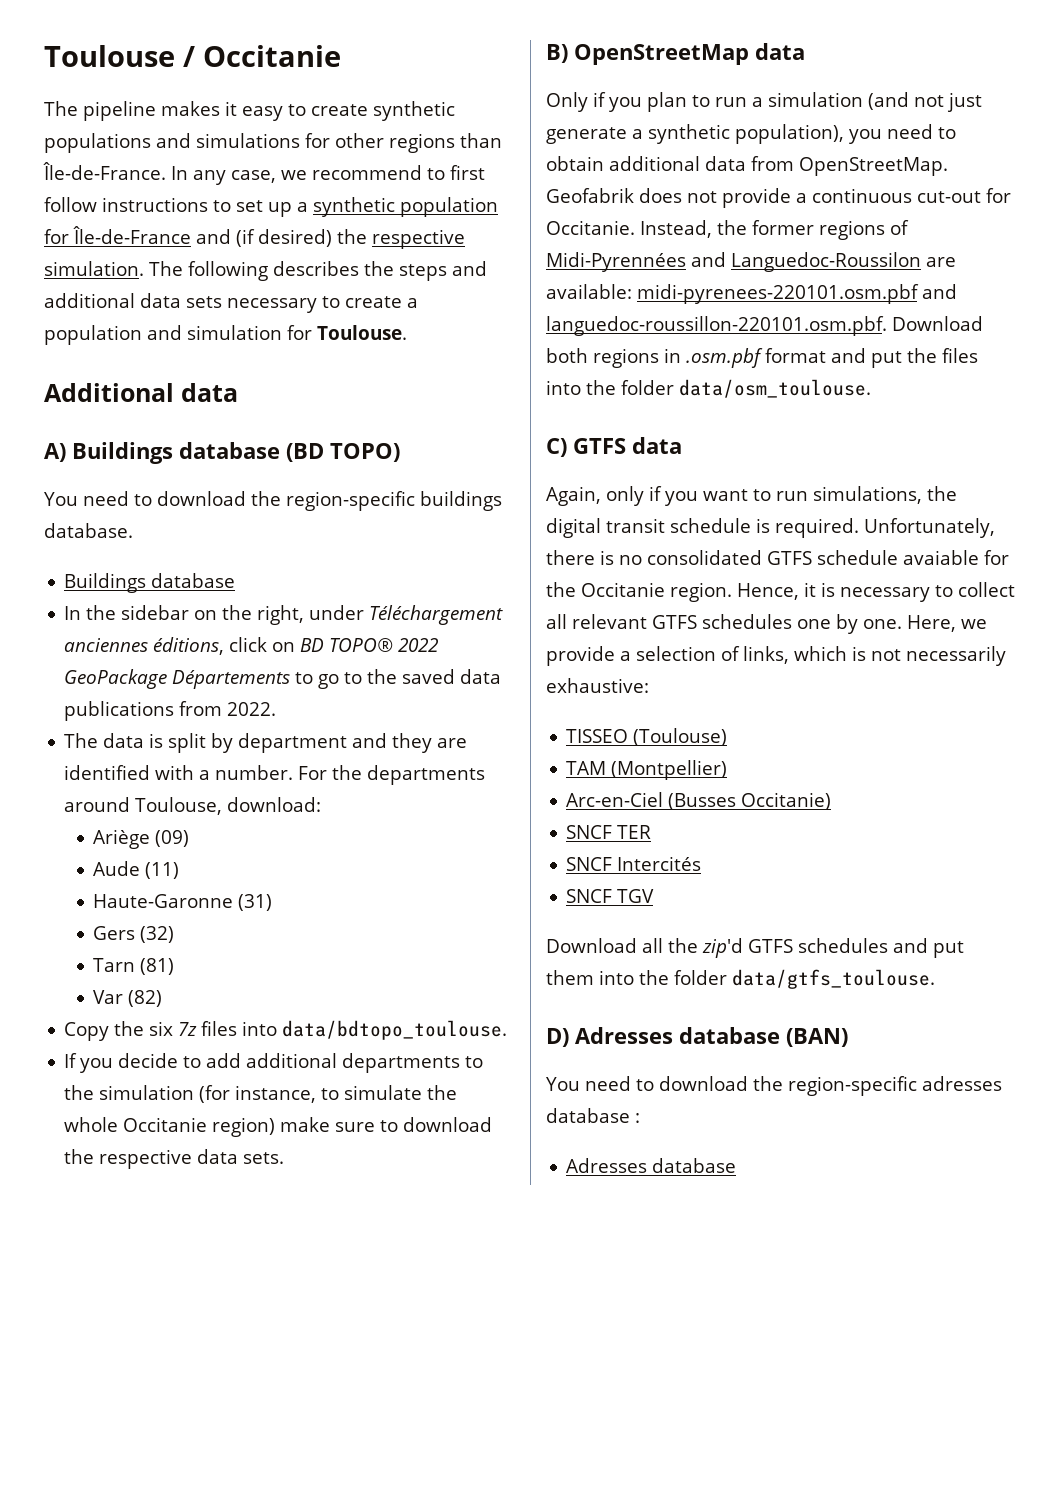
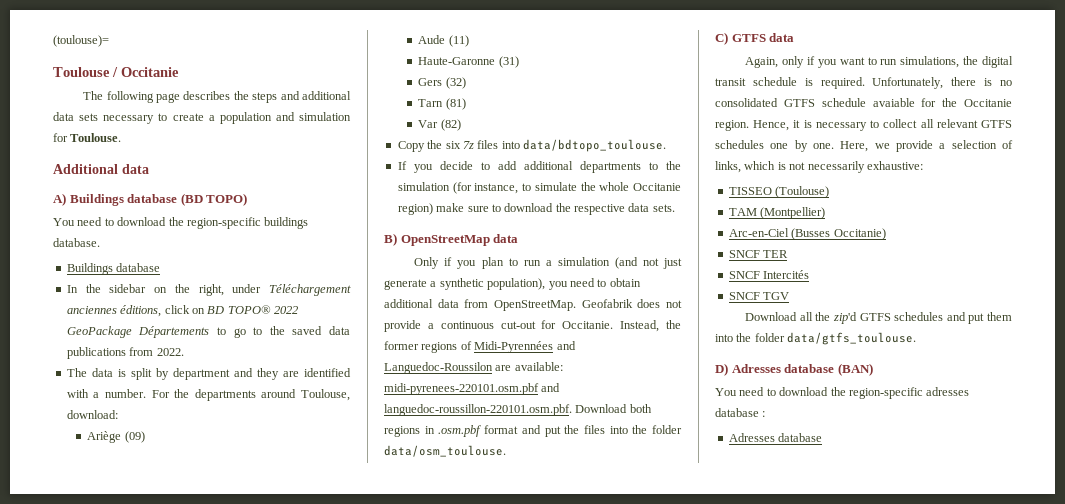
(44, 56) none -> [53,35,109,47] (toulouse)= //
[83,101,455,121] [44,133,502,153] [43,162,485,185] [44,197,498,217] [44,226,465,249] [44,261,268,281] pipeline makes it easy to create synthetic populations and simulations for other regions than Île-de-France. In any case, we recommend to first follow instructions to set up a synthetic population for Île-de-France and (if desired) the respective simulation. The following -> [106,91,181,103] following page

